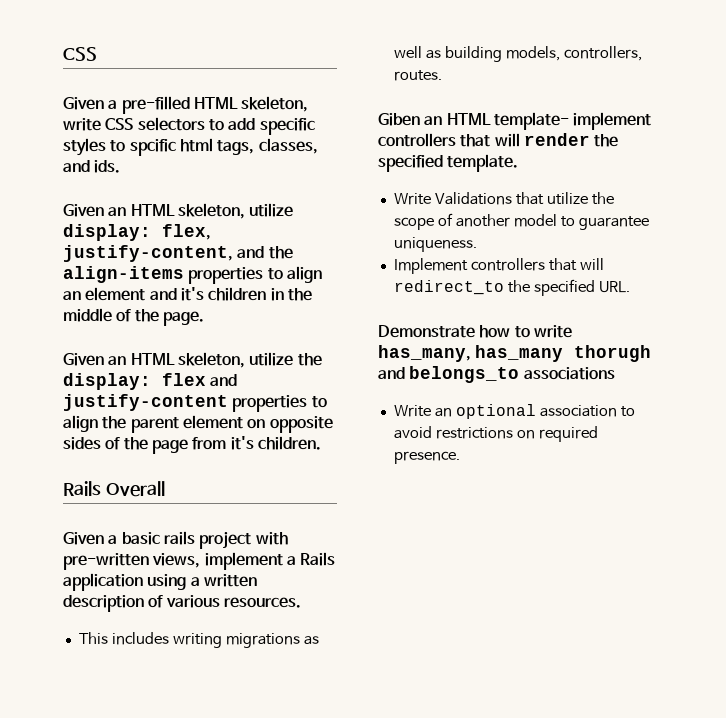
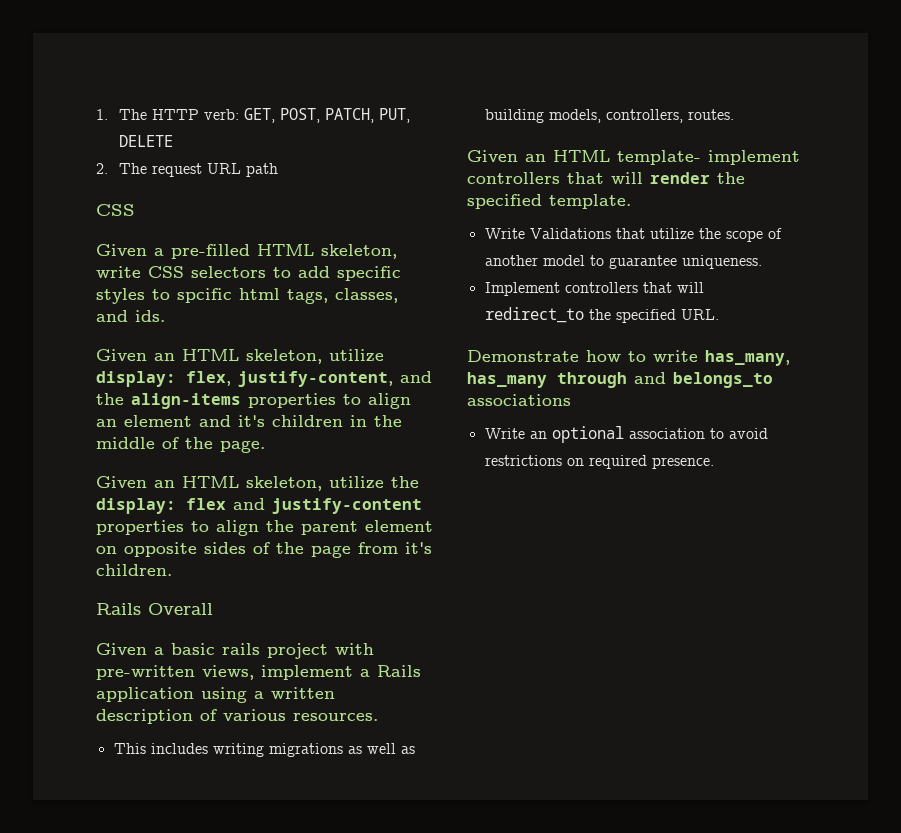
(63, 54) none -> [96,108,411,123] [119,135,174,147] [96,163,279,177] 1. The HTTP verb: GET, POST, PATCH, PUT, DELETE // 2. The request URL path //
[378,113,420,126] Giben -> [467,150,518,162] Given
[574,345,652,362] thorugh -> [557,372,627,388] through

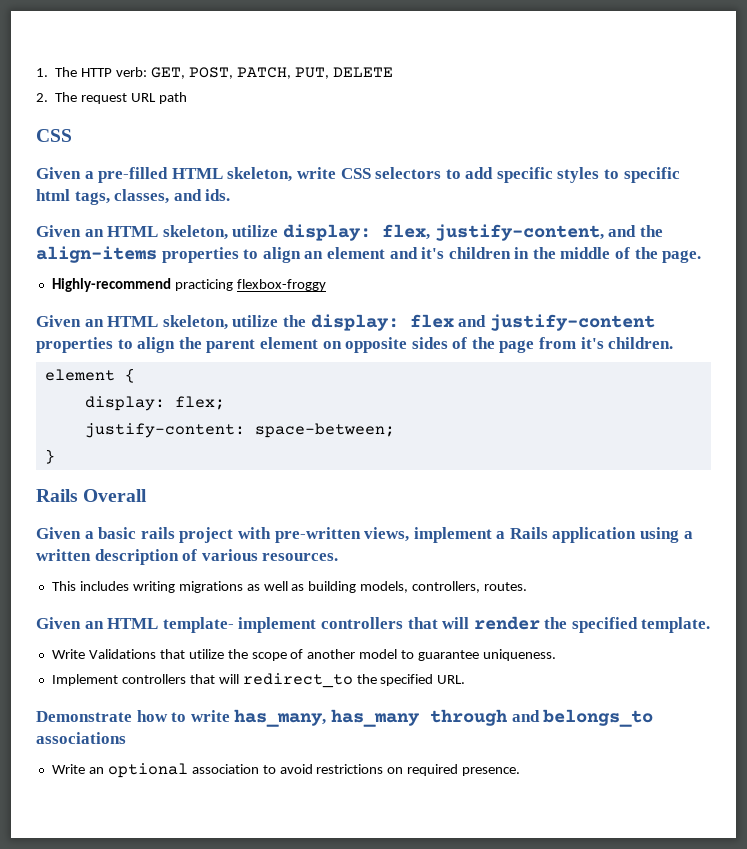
[177,288,232,303] spcific -> [623,167,680,183] specific
(265, 446) none -> [51,278,326,292] // Highly-recommend practicing flexbox-froggy
(172, 570) none -> [44,368,135,383] [84,396,225,411] [84,423,395,438] [44,449,55,464] // element { // display: flex; // justify-content: space-between; // }

